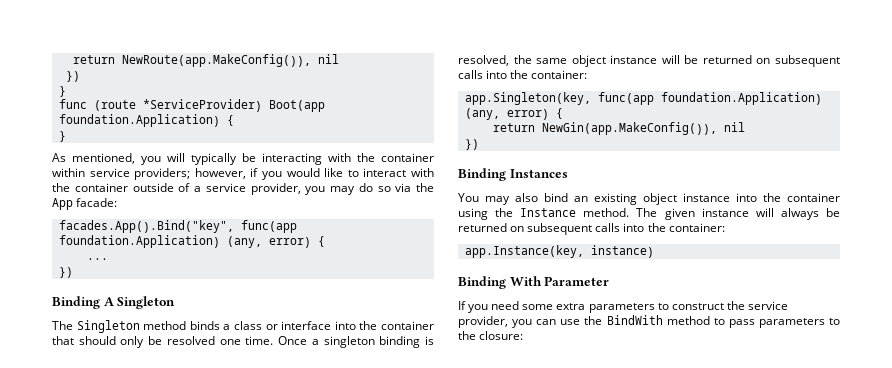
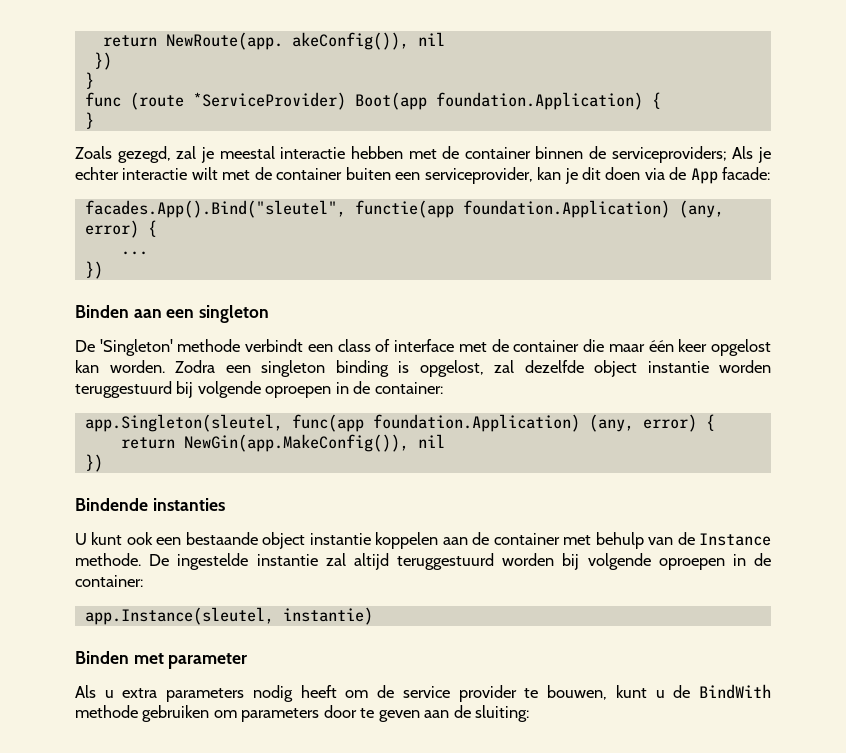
[72,54,311,67] return NewRoute(app.MakeConfig()), -> [102,32,409,50] return NewRoute(app. akeConfig()),
[52,153,434,165] [52,168,435,180] [52,183,434,195] As mentioned, you will typically be interacting with the container within service providers; however, if you would like to interact with the container outside of a service provider, you may do so via the -> [75,146,771,163] [75,167,687,184] Zoals gezegd, zal je meestal interactie hebben met de container binnen de serviceproviders; Als je echter interactie wilt met de container buiten een serviceprovider, kan je dit doen via de
[58,220,297,233] facades.App().Bind("key", func(app -> [84,200,454,218] facades.App().Bind("sleutel", functie(app
[52,296,176,309] [52,320,434,333] [52,336,434,348] [458,55,840,67] [458,70,588,79] [464,92,591,105] Binding A Singleton // The Singleton method binds a class or interface into the container that should only be resolved one time. Once a singleton binding is resolved, the same object instance will be returned on subsequent calls into the container: // app.Singleton(key, -> [75,305,270,323] [75,339,772,356] [75,360,771,377] [75,381,443,398] [84,414,283,432] Binden aan een singleton // De 'Singleton' methode verbindt een class of interface met de container die maar één keer opgelost kan worden. Zodra een singleton binding is opgelost, zal dezelfde object instantie worden teruggestuurd bij volgende oproepen in de container: // app.Singleton(sleutel,
[458,168,568,181] [458,193,840,205] [458,208,840,220] [458,223,725,235] [464,245,654,258] [458,276,610,289] [458,301,788,313] [458,315,840,328] [458,331,524,340] Binding Instances // You may also bind an existing object instance into the container using the Instance method. The given instance will always be returned on subsequent calls into the container: // app.Instance(key, instance) // Binding With Parameter // If you need some extra parameters to construct the service provider, you can use the BindWith method to pass parameters to the closure: -> [75,498,225,511] [75,532,772,549] [75,553,771,570] [75,575,143,587] [84,607,373,625] [75,651,248,669] [75,684,772,702] [75,705,530,722] Bindende instanties // U kunt ook een bestaande object instantie koppelen aan de container met behulp van de Instance methode. De ingestelde instantie zal altijd teruggestuurd worden bij volgende oproepen in de container: // app.Instance(sleutel, instantie) // Binden met parameter // Als u extra parameters nodig heeft om de service provider te bouwen, kunt u de BindWith methode gebruiken om parameters door te geven aan de sluiting:

